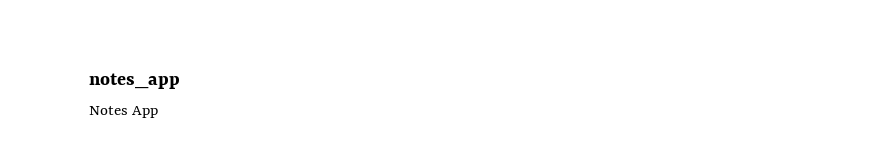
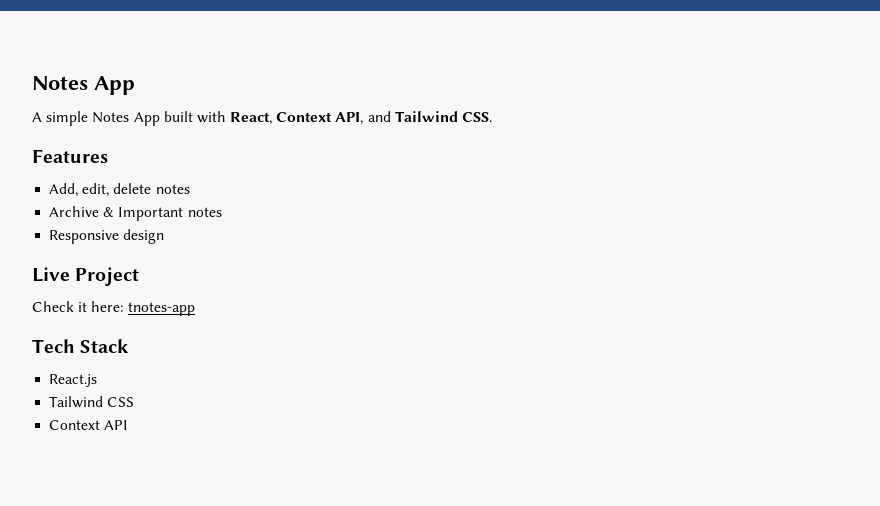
[89,73,180,89] [89,106,159,118] notes_app // Notes App -> [32,76,135,95] [32,111,493,126] [32,149,108,163] [49,183,190,197] [49,206,222,221] [49,229,165,244] [32,267,140,286] [32,301,195,316] [32,339,130,353] [49,374,98,387] [49,396,135,408] [49,420,129,430] Notes App // A simple Notes App built with React, Context API, and Tailwind CSS. // Features // Add, edit, delete notes // Archive & Important notes // Responsive design // Live Project // Check it here: tnotes-app // Tech Stack // React.js // Tailwind CSS // Context API

